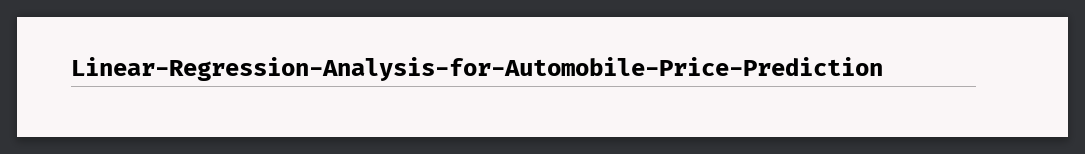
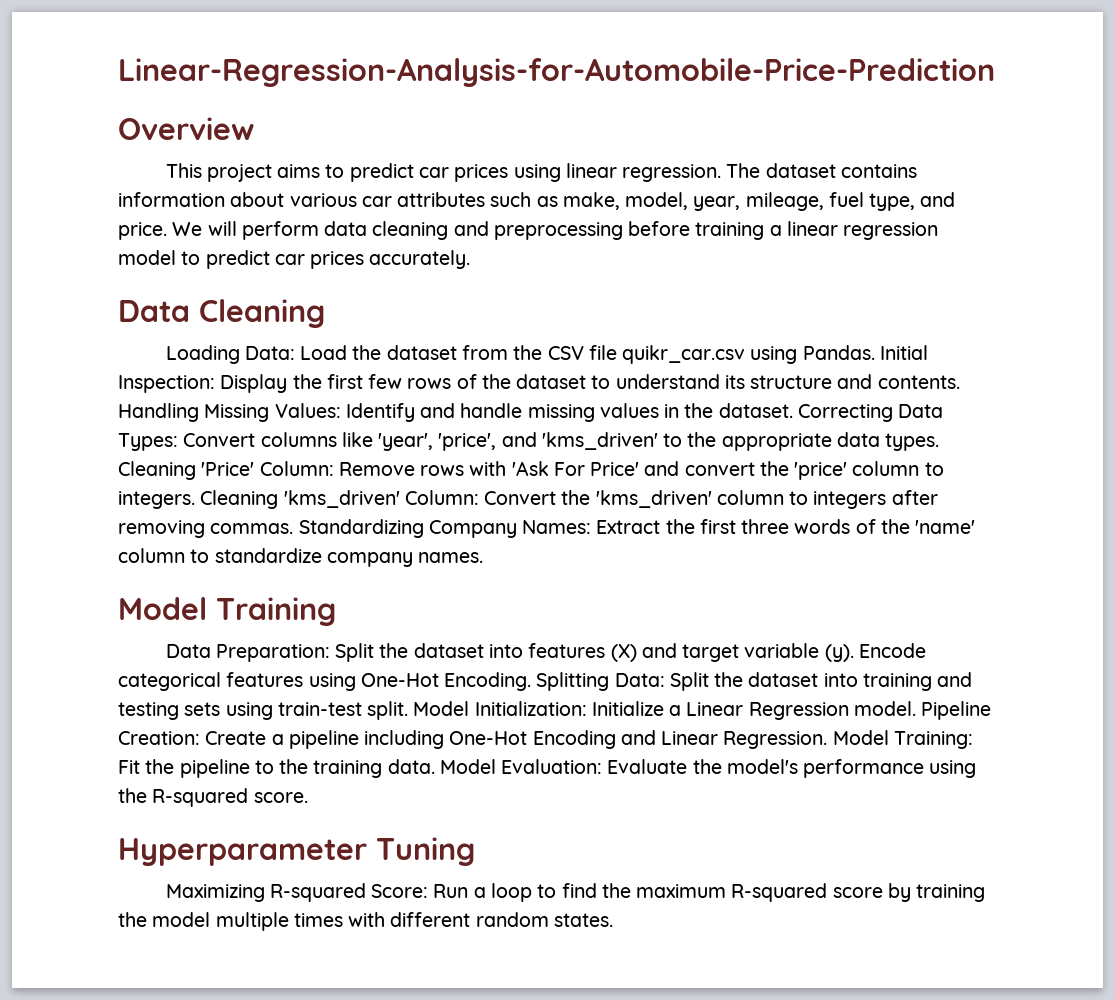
(883, 69) none -> [118,117,254,140] [165,163,917,182] [118,192,956,211] [118,221,939,240] [118,250,471,269] [118,299,325,328] [165,345,928,364] [118,374,960,393] [118,403,944,422] [118,432,940,451] [118,461,944,480] [118,490,938,509] [118,519,976,538] [118,548,484,567] [118,597,336,626] [165,643,926,662] [118,672,973,691] [118,701,992,720] [118,730,973,749] [118,759,977,778] [118,788,308,807] [118,837,475,866] [165,883,986,902] [118,912,613,931] // Overview // This project aims to predict car prices using linear regression. The dataset contains information about various car attributes such as make, model, year, mileage, fuel type, and price. We will perform data cleaning and preprocessing before training a linear regression model to predict car prices accurately. // Data Cleaning // Loading Data: Load the dataset from the CSV file quikr_car.csv using Pandas. Initial Inspection: Display the first few rows of the dataset to understand its structure and contents. Handling Missing Values: Identify and handle missing values in the dataset. Correcting Data Types: Convert columns like 'year', 'price', and 'kms_driven' to the appropriate data types. Cleaning 'Price' Column: Remove rows with 'Ask For Price' and convert the 'price' column to integers. Cleaning 'kms_driven' Column: Convert the 'kms_driven' column to integers after removing commas. Standardizing Company Names: Extract the first three words of the 'name' column to standardize company names. // Model Training // Data Preparation: Split the dataset into features (X) and target variable (y). Encode categorical features using One-Hot Encoding. Splitting Data: Split the dataset into training and testing sets using train-test split. Model Initialization: Initialize a Linear Regression model. Pipeline Creation: Create a pipeline including One-Hot Encoding and Linear Regression. Model Training: Fit the pipeline to the training data. Model Evaluation: Evaluate the model's performance using the R-squared score. // Hyperparameter Tuning // Maximizing R-squared Score: Run a loop to find the maximum R-squared score by training the model multiple times with different random states.

